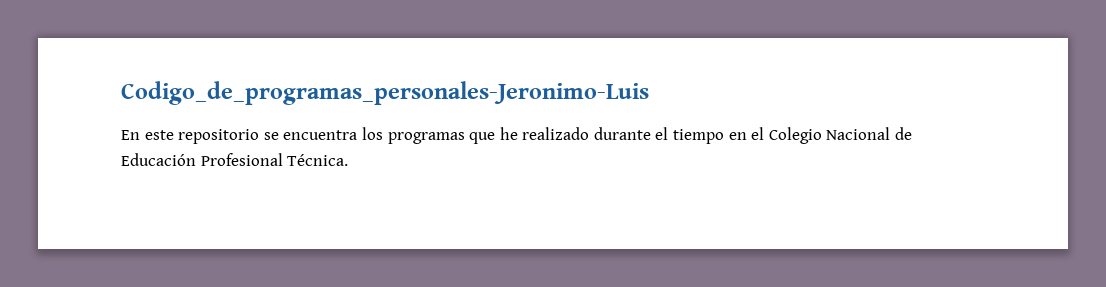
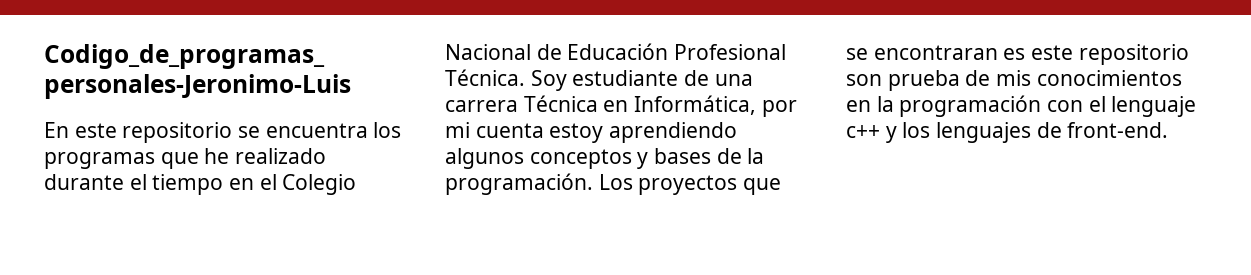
(349, 160) none -> [530,70,753,91] [445,95,797,117] [445,122,738,143] [445,148,765,169] [445,173,782,195] [846,44,1189,65] [846,70,1182,91] [846,95,1197,117] [846,122,1169,143] Soy estudiante de una carrera Técnica en Informática, por mi cuenta estoy aprendiendo algunos conceptos y bases de la programación. Los proyectos que se encontraran es este repositorio son prueba de mis conocimientos en la programación con el lenguaje c++ y los lenguajes de front-end.

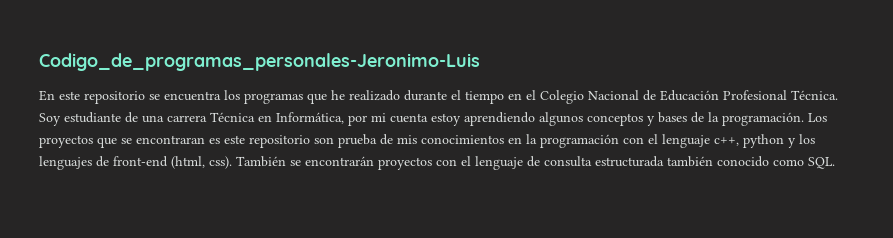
[846,125,880,138] c++ -> [714,134,784,148] c++, python
[1067,122,1169,138] front-end. -> [113,156,835,170] front-end (html, css). También se encontrarán proyectos con el lenguaje de consulta estructurada también conocido como SQL.

